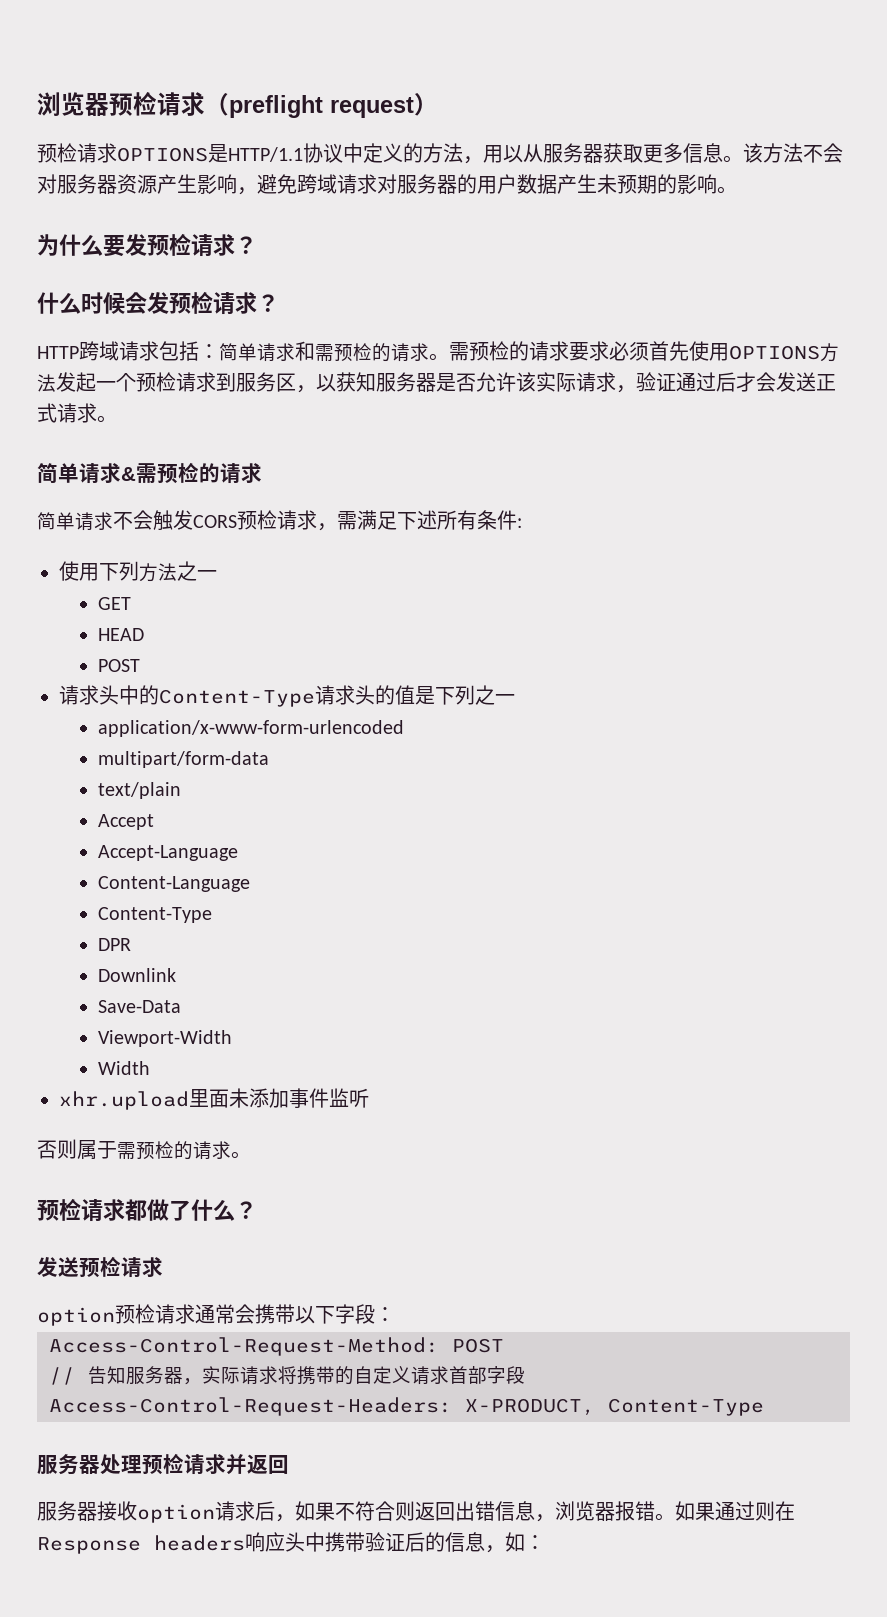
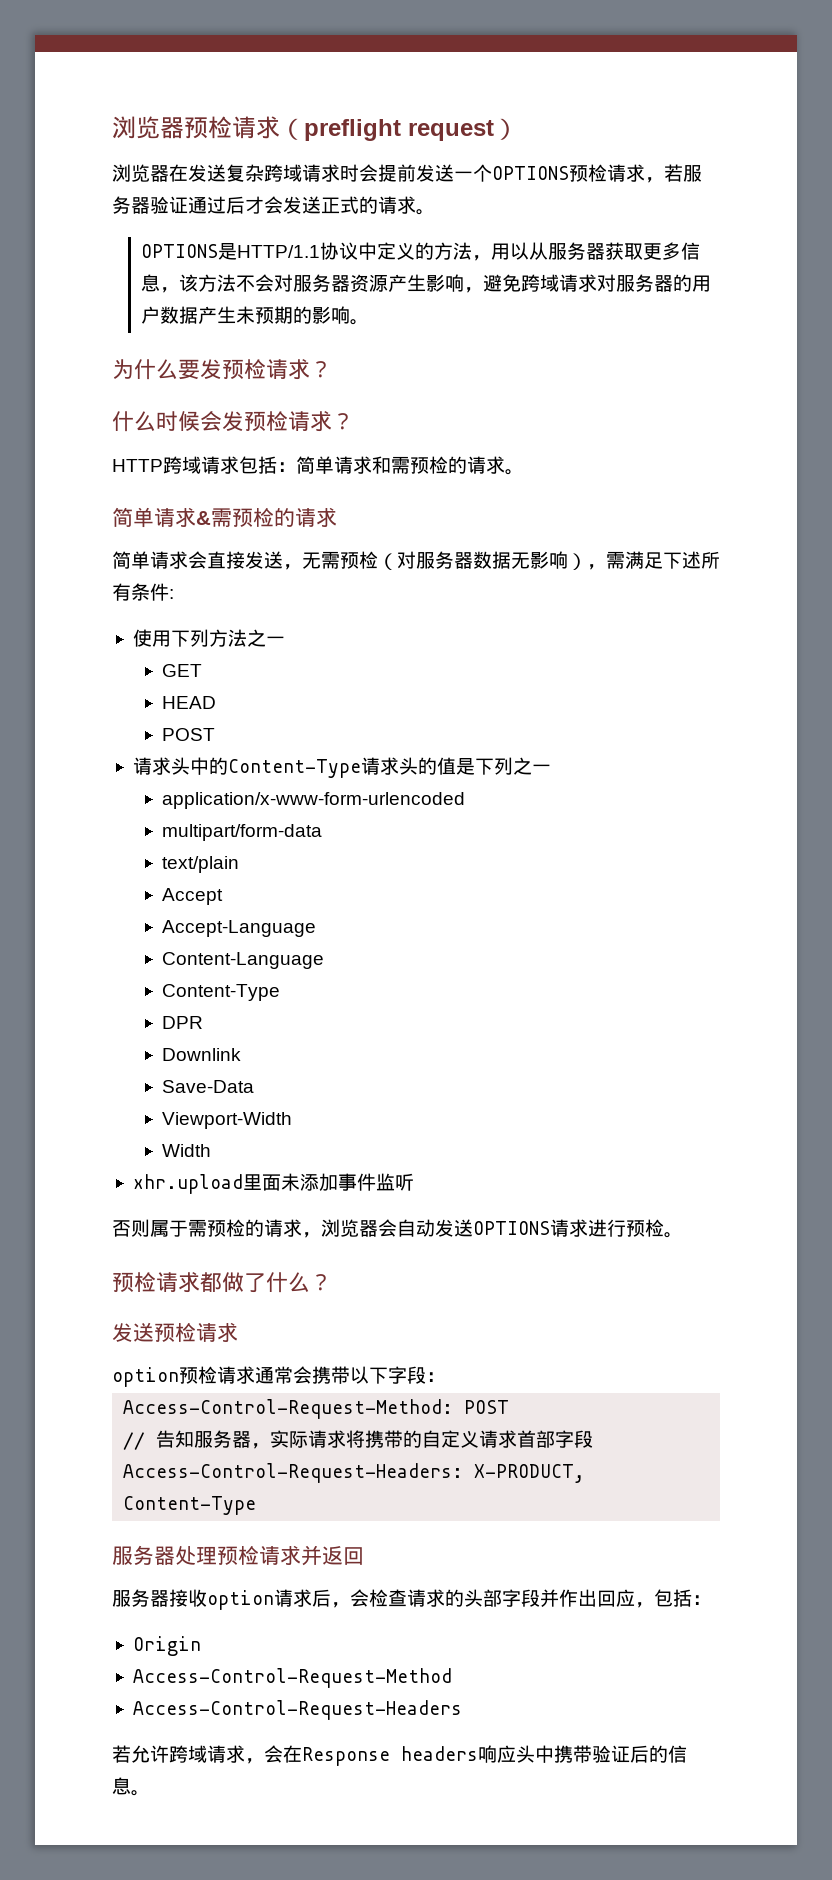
[37,143,117,163] 预检请求 -> [112,164,702,183] [112,196,435,215] 浏览器在发送复杂跨域请求时会提前发送一个OPTIONS预检请求，若服务器验证通过后才会发送正式的请求。 //
[723,155,743,163] 。 -> [160,287,180,293] ，
[449,341,839,362] [37,372,836,393] [37,403,117,423] 需预检的请求要求必须首先使用OPTIONS方法发起一个预检请求到服务区，以获知服务器是否允许该实际请求，验证通过后才会发送正式请求。 -> (524, 472) none
[113,510,317,531] 不会触发CORS预检请求 -> [188,551,587,570] 会直接发送，无需预检（对服务器数据无影响）
(231, 1150) none -> [302,1219,664,1238] ，浏览器会自动发送OPTIONS请求进行预检
[295,1501,775,1522] 如果不符合则返回出错信息，浏览器报错。如果通过则 -> [350,1589,711,1608] [132,1636,201,1656] [132,1668,452,1688] [132,1700,462,1720] [112,1745,283,1764] 会检查请求的头部字段并作出回应，包括： // Origin // Access-Control-Request-Method // Access-Control-Request-Headers // 若允许跨域请求，会
[485,1532,545,1553] ，如： -> [131,1790,150,1796] 。

